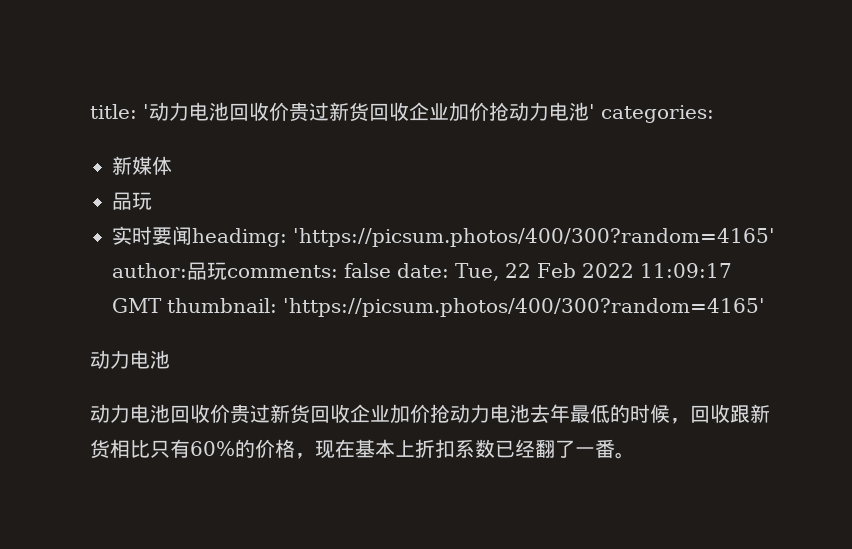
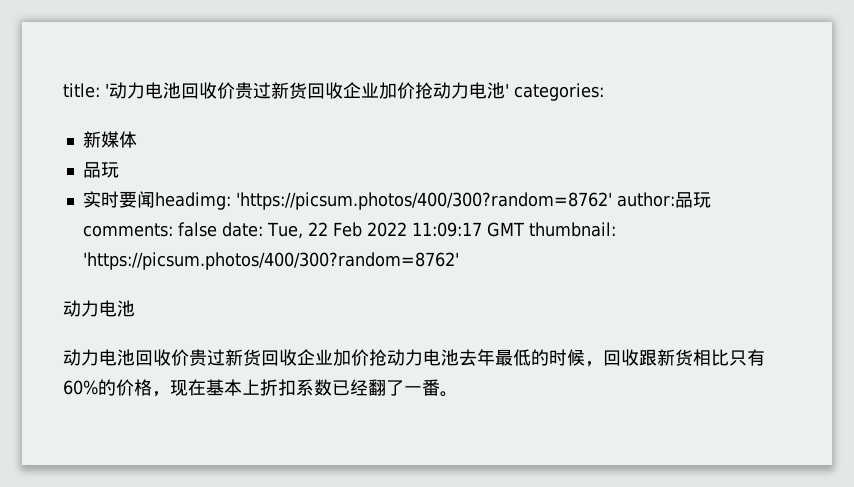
[293,228,775,247] 'https://picsum.photos/400/300?random=4165' -> [235,192,612,210] 'https://picsum.photos/400/300?random=8762'
[283,298,765,317] 'https://picsum.photos/400/300?random=4165' -> [82,252,459,270] 'https://picsum.photos/400/300?random=8762'

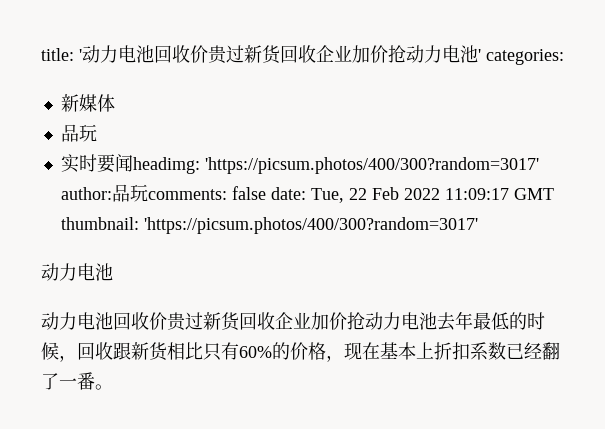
[235,192,612,210] 'https://picsum.photos/400/300?random=8762' -> [204,157,539,174] 'https://picsum.photos/400/300?random=3017'
[82,252,459,270] 'https://picsum.photos/400/300?random=8762' -> [143,217,478,234] 'https://picsum.photos/400/300?random=3017'

